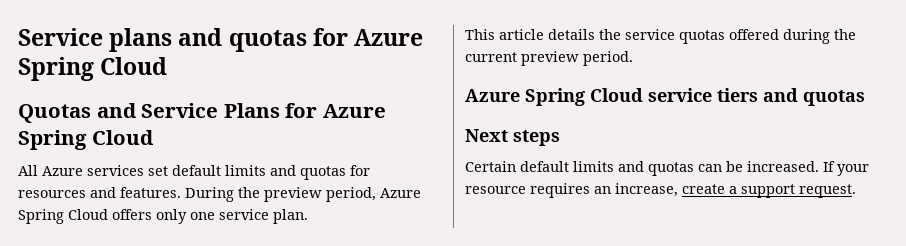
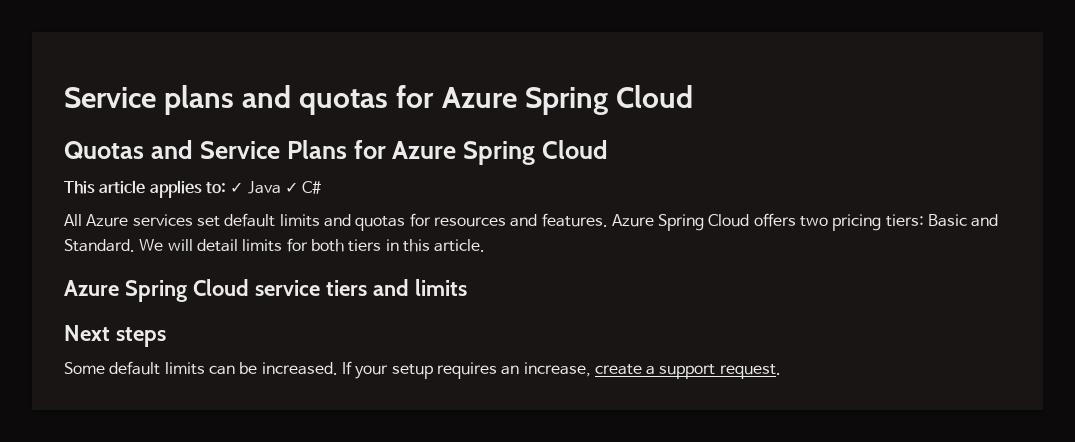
(154, 137) none -> [64,180,322,198] // This article applies to: ✓ Java ✓ C#
[185,187,421,202] [18,209,308,224] [465,29,856,44] [465,51,633,66] During the preview period, Azure Spring Cloud offers only one service plan. // This article details the service quotas offered during the current preview period. -> [611,213,999,231] [64,238,486,252] Azure Spring Cloud offers two pricing tiers: Basic and Standard. We will detail limits for both tiers in this article.
[803,90,865,106] quotas -> [414,279,467,296] limits
[465,161,694,176] Certain default limits and quotas -> [64,361,205,375] Some default limits
[465,186,526,194] resource -> [391,364,433,379] setup

